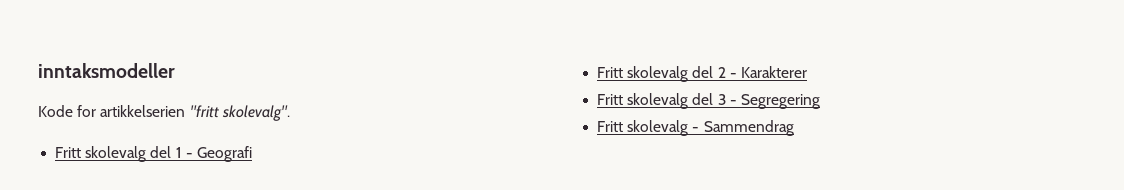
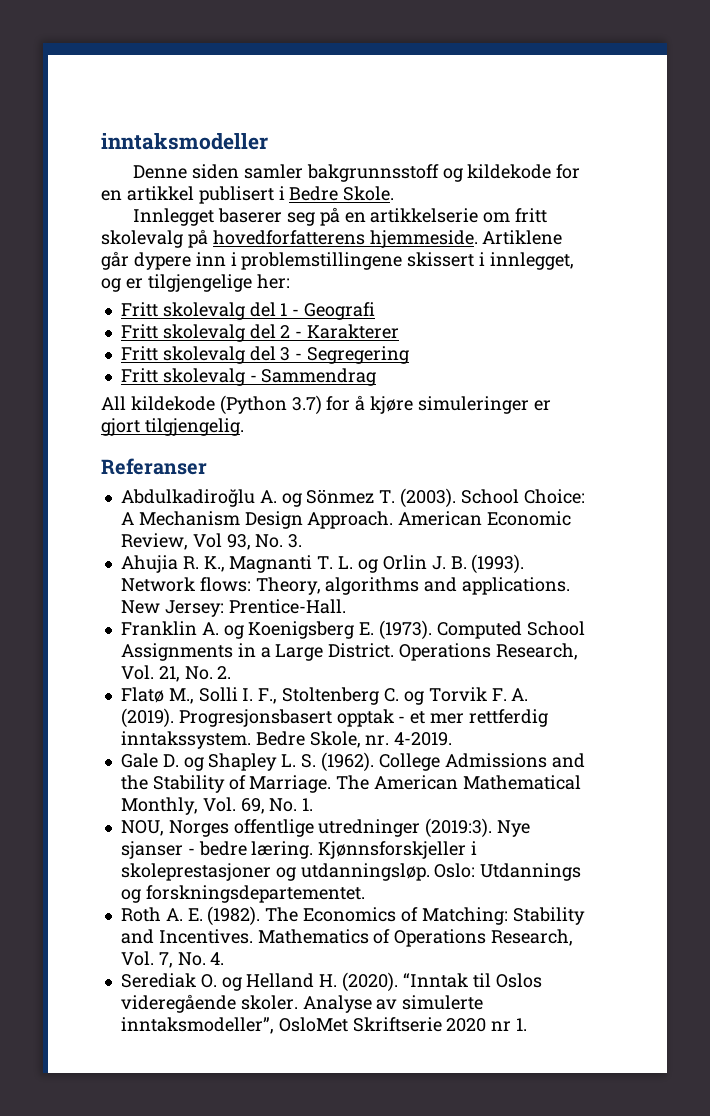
[38,105,290,121] Kode for artikkelserien "fritt skolevalg". -> [133,164,581,182] [101,186,395,204] [133,207,548,226] [101,229,563,248] [101,251,575,270] [101,274,290,292] Denne siden samler bakgrunnsstoff og kildekode for en artikkel publisert i Bedre Skole. // Innlegget baserer seg på en artikkelserie om fritt skolevalg på hovedforfatterens hjemmeside. Artiklene går dypere inn i problemstillingene skissert i innlegget, og er tilgjengelige her:
(794, 128) none -> [101,395,551,415] [101,418,244,436] [101,458,207,475] [120,488,585,508] [120,511,572,529] [120,533,303,550] [120,554,525,574] [120,577,571,595] [120,599,346,617] [120,620,585,640] [120,643,578,661] [120,665,232,682] [120,687,529,705] [120,708,548,728] [120,731,453,749] [120,752,585,772] [120,775,581,793] [120,797,314,815] [120,818,531,838] [120,841,478,859] [120,863,582,881] [120,885,365,903] [120,906,585,926] [120,929,574,947] [120,951,225,968] [120,972,542,992] [120,994,484,1013] [120,1017,528,1034] // All kildekode (Python 3.7) for å kjøre simuleringer er gjort tilgjengelig. // Referanser // Abdulkadiroğlu A. og Sönmez T. (2003). School Choice: A Mechanism Design Approach. American Economic Review, Vol 93, No. 3. // Ahujia R. K., Magnanti T. L. og Orlin J. B. (1993). Network flows: Theory, algorithms and applications. New Jersey: Prentice-Hall. // Franklin A. og Koenigsberg E. (1973). Computed School Assignments in a Large District. Operations Research, Vol. 21, No. 2. // Flatø M., Solli I. F., Stoltenberg C. og Torvik F. A. (2019). Progresjonsbasert opptak - et mer rettferdig inntakssystem. Bedre Skole, nr. 4-2019. // Gale D. og Shapley L. S. (1962). College Admissions and the Stability of Marriage. The American Mathematical Monthly, Vol. 69, No. 1. // NOU, Norges offentlige utredninger (2019:3). Nye sjanser - bedre læring. Kjønnsforskjeller i skoleprestasjoner og utdanningsløp. Oslo: Utdannings og forskningsdepartementet. // Roth A. E. (1982). The Economics of Matching: Stability and Incentives. Mathematics of Operations Research, Vol. 7, No. 4. // Serediak O. og Helland H. (2020). “Inntak til Oslos videregående skoler. Analyse av simulerte inntaksmodeller”, OsloMet Skriftserie 2020 nr 1.

